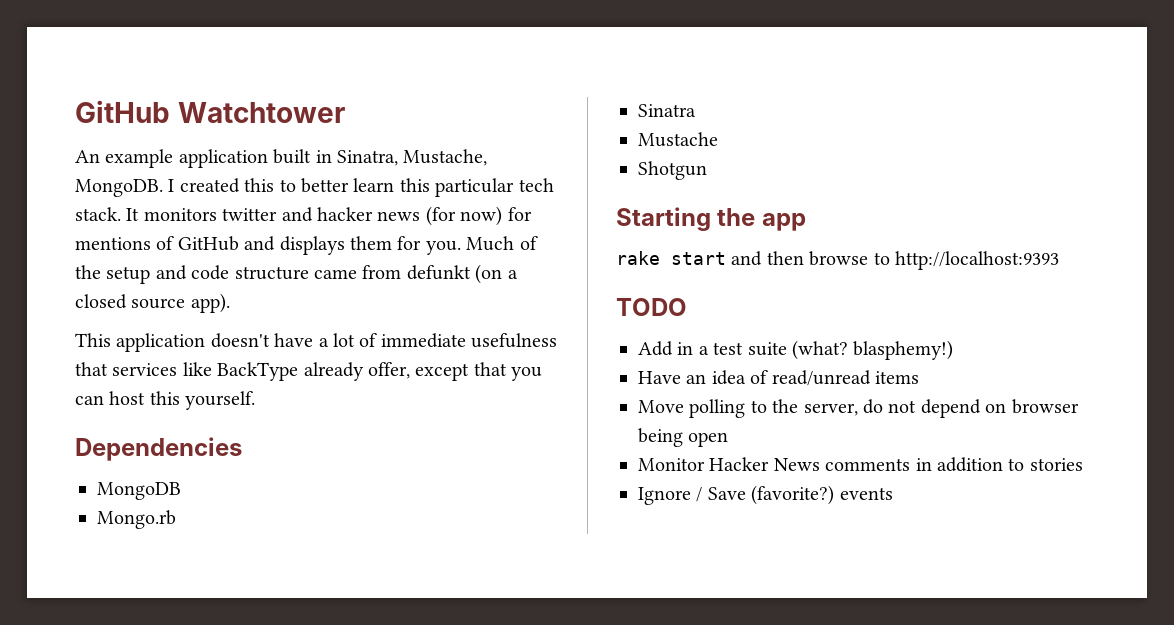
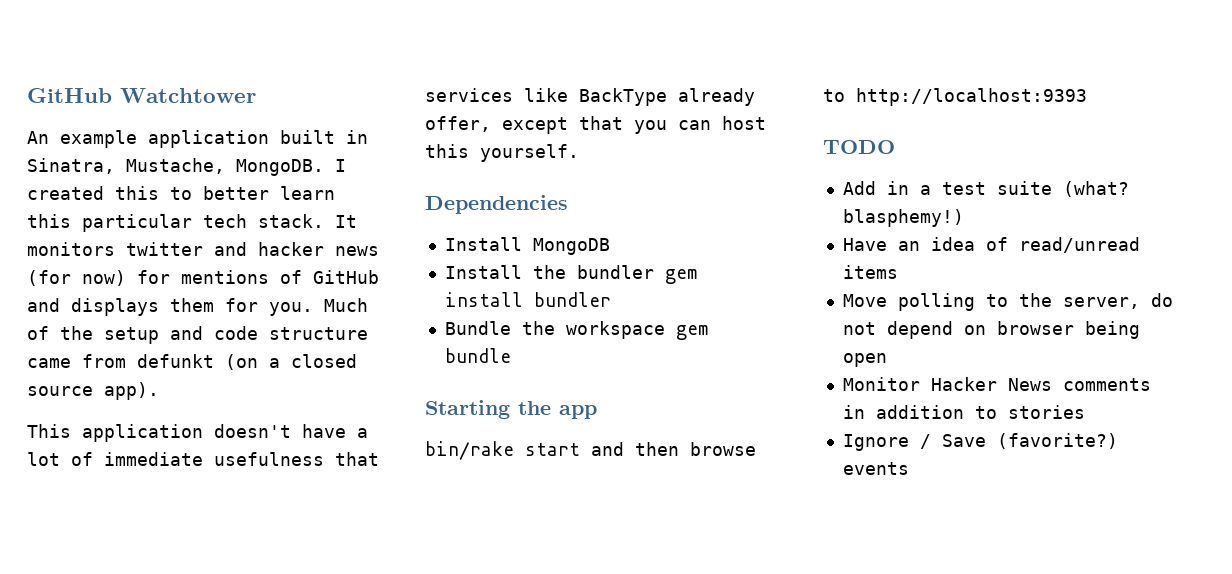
(242, 449) none -> [444,237,522,251] Install
[97,510,176,529] [638,104,696,117] [638,132,718,147] [638,161,707,180] Mongo.rb // Sinatra // Mustache // Shotgun -> [444,265,697,284] [444,292,611,307] [444,321,708,340] [444,348,511,363] Install the bundler gem install bundler // Bundle the workspace gem bundle
[616,251,660,265] rake -> [425,441,514,460] bin/rake

